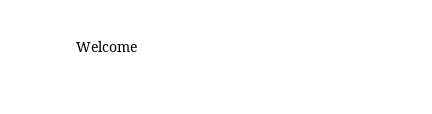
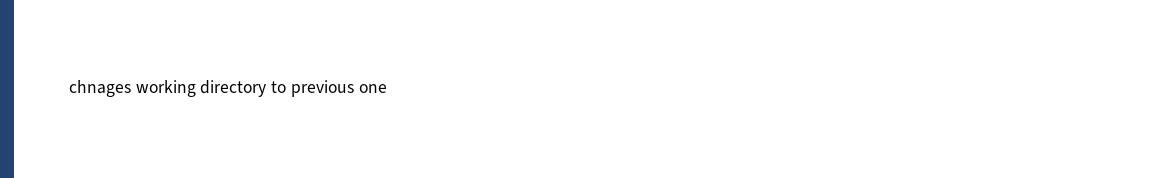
[76,41,137,52] Welcome -> [69,80,387,97] chnages working directory to previous one

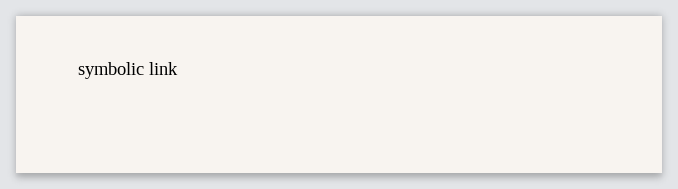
[69,80,387,97] chnages working directory to previous one -> [78,62,178,79] symbolic link

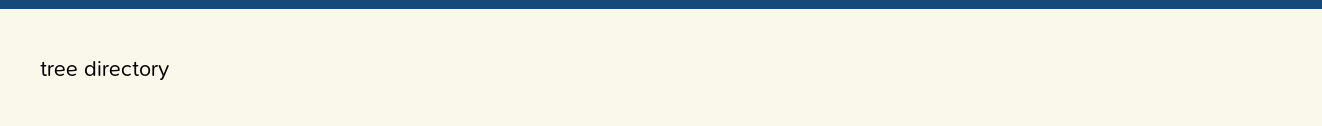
[78,62,178,79] symbolic link -> [40,61,169,81] tree directory

